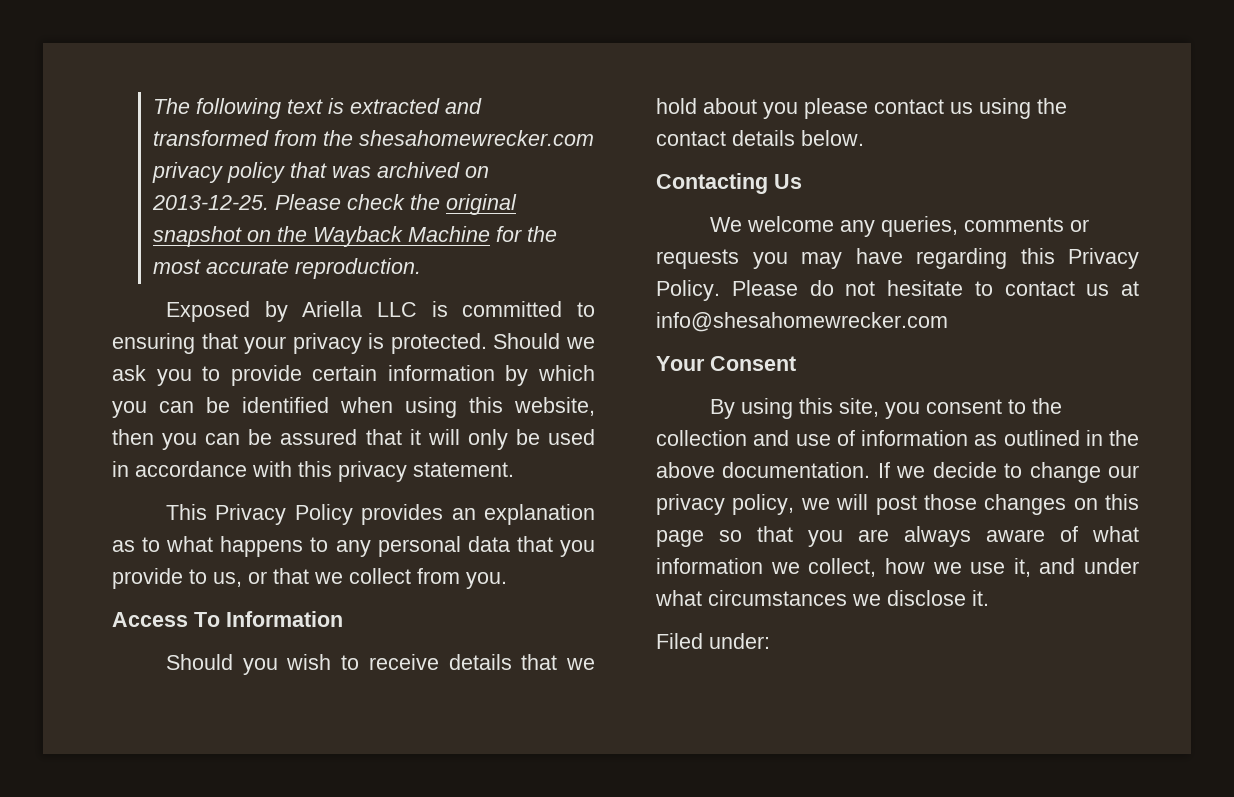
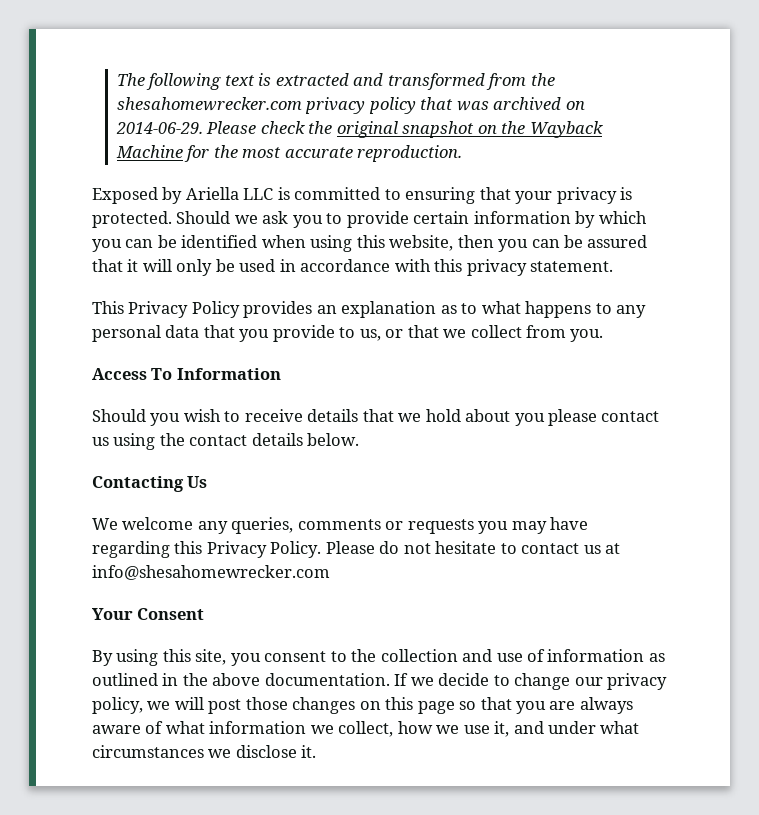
[152,195,270,210] 2013-12-25. -> [115,122,203,134] 2014-06-29.
[656,633,770,649] // Filed under: -> (317, 751) none

